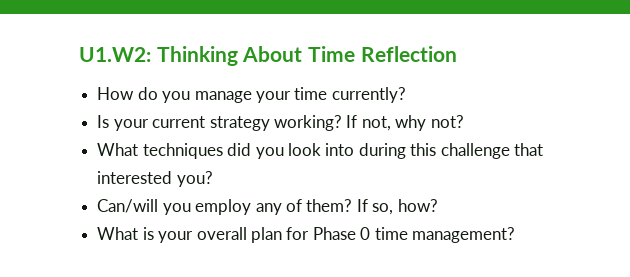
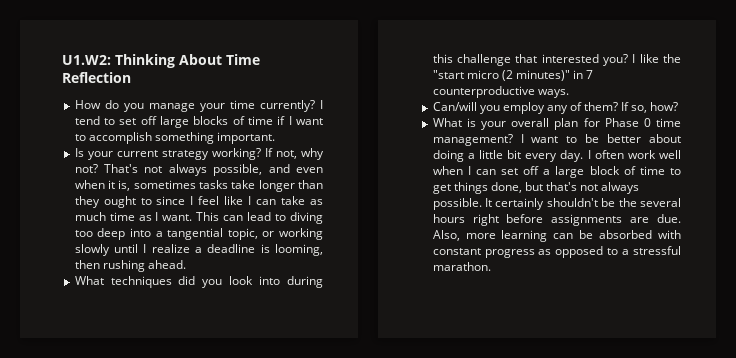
(406, 95) none -> [320,100,324,109] [74,116,323,128] [74,132,275,144] I tend to set off large blocks of time if I want to accomplish something important.
(464, 121) none -> [104,164,323,176] [74,180,323,192] [74,196,323,208] [74,212,323,224] [74,228,323,240] [74,244,323,256] [74,260,186,272] That's not always possible, and even when it is, sometimes tasks take longer than they ought to since I feel like I can take as much time as I want. This can lead to diving too deep into a tangential topic, or working slowly until I realize a deadline is looming, then rushing ahead.
(213, 179) none -> [632,54,681,63] [432,70,594,81] [432,86,569,98] I like the "start micro (2 minutes)" in 7 counterproductive ways.
(516, 235) none -> [520,134,681,143] [432,150,681,162] [432,166,681,178] [432,182,640,194] [432,198,681,210] [432,214,681,226] [432,230,681,242] [432,246,681,258] [432,262,491,271] I want to be better about doing a little bit every day. I often work well when I can set off a large block of time to get things done, but that's not always possible. It certainly shouldn't be the several hours right before assignments are due. Also, more learning can be absorbed with constant progress as opposed to a stressful marathon.

